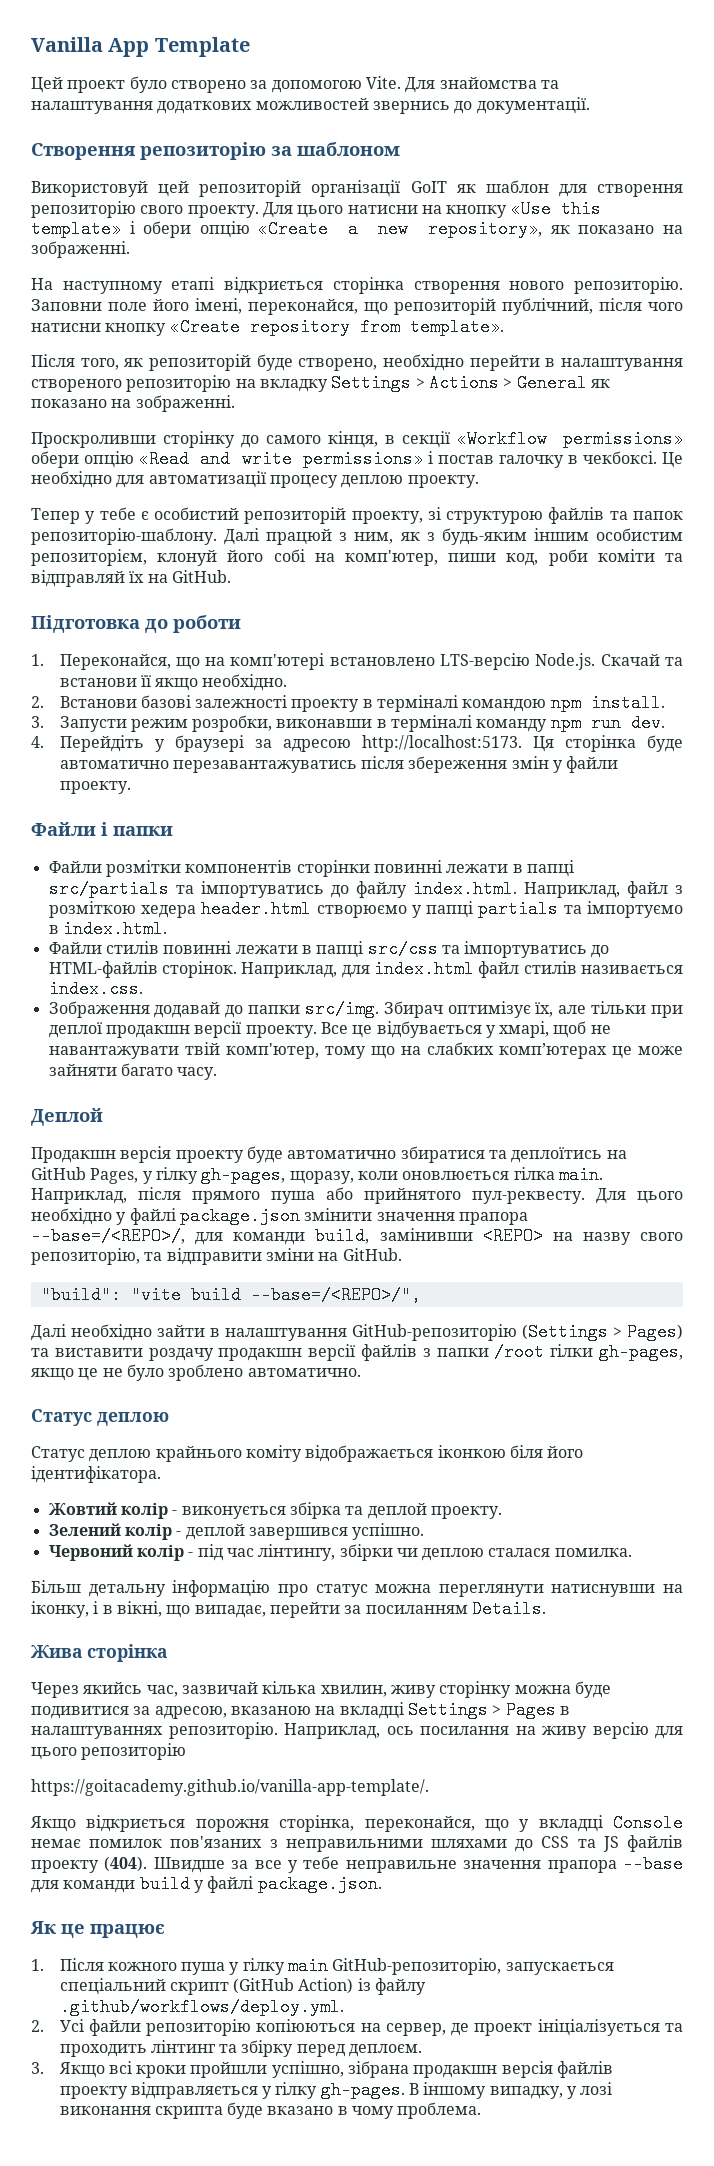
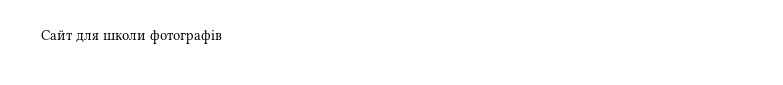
[31,37,250,57] [31,76,559,93] [31,97,590,114] [31,142,400,160] [31,180,683,197] [31,200,601,218] [31,220,683,238] [31,241,130,258] [31,277,683,294] [31,298,683,315] [31,318,504,336] [31,354,683,371] [31,374,610,392] [31,395,235,412] [31,430,684,448] [31,450,683,468] [31,471,479,488] [31,507,683,524] [31,528,683,545] [31,549,683,566] [31,570,231,587] [31,615,241,633] [31,653,683,670] [59,674,288,691] [31,694,665,712] [31,714,665,732] [31,735,683,752] [59,756,619,773] [59,781,131,794] [31,822,173,836] [48,860,574,877] [48,880,683,898] [48,900,683,918] [48,920,167,938] [48,940,610,958] [48,960,683,978] [48,980,143,998] [48,1000,684,1018] [48,1021,611,1038] [48,1042,683,1059] [48,1063,218,1080] [31,1108,103,1126] [31,1146,627,1163] [31,1166,603,1184] [31,1187,683,1204] [31,1207,528,1225] [31,1227,683,1245] [31,1248,402,1265] [40,1286,421,1304] [31,1323,683,1341] [31,1343,683,1361] [31,1364,361,1381] [31,1409,169,1426] [31,1445,584,1462] [31,1466,161,1483] [48,1502,502,1519] [48,1523,425,1540] [48,1544,632,1561] [31,1580,683,1597] [31,1600,546,1618] [31,1644,167,1662] [31,1681,611,1698] [31,1701,570,1719] [31,1722,683,1739] [31,1743,187,1760] [31,1779,429,1796] [30,1814,683,1832] [31,1835,684,1852] [31,1855,684,1873] [31,1875,382,1893] [30,1921,165,1938] [31,1957,614,1975] [59,1978,427,1995] [59,1998,344,2016] [31,2019,683,2036] [59,2040,423,2057] [31,2061,614,2078] [59,2081,613,2099] [59,2102,482,2119] Vanilla App Template // Цей проект було створено за допомогою Vite. Для знайомства та налаштування додаткових можливостей звернись до документації. // Створення репозиторію за шаблоном // Використовуй цей репозиторій організації GoIT як шаблон для створення репозиторію свого проекту. Для цього натисни на кнопку «Use this template» і обери опцію «Create a new repository», як показано на зображенні. // На наступному етапі відкриється сторінка створення нового репозиторію. Заповни поле його імені, переконайся, що репозиторій публічний, після чого натисни кнопку «Create repository from template». // Після того, як репозиторій буде створено, необхідно перейти в налаштування створеного репозиторію на вкладку Settings > Actions > General як показано на зображенні. // Проскроливши сторінку до самого кінця, в секції «Workflow permissions» обери опцію «Read and write permissions» і постав галочку в чекбоксі. Це необхідно для автоматизації процесу деплою проекту. // Тепер у тебе є особистий репозиторій проекту, зі структурою файлів та папок репозиторію-шаблону. Далі працюй з ним, як з будь-яким іншим особистим репозиторієм, клонуй його собі на комп'ютер, пиши код, роби коміти та відправляй їх на GitHub. // Підготовка до роботи // 1. Переконайся, що на комп'ютері встановлено LTS-версію Node.js. Скачай та встанови її якщо необхідно. // 2. Встанови базові залежності проекту в терміналі командою npm install. // 3. Запусти режим розробки, виконавши в терміналі команду npm run dev. // 4. Перейдіть у браузері за адресою http://localhost:5173. Ця сторінка буде автоматично перезавантажуватись після збереження змін у файли проекту. // Файли і папки // Файли розмітки компонентів сторінки повинні лежати в папці src/partials та імпортуватись до файлу index.html. Наприклад, файл з розміткою хедера header.html створюємо у папці partials та імпортуємо в index.html. // Файли стилів повинні лежати в папці src/css та імпортуватись до HTML-файлів сторінок. Наприклад, для index.html файл стилів називається index.css. // Зображення додавай до папки src/img. Збирач оптимізує їх, але тільки при деплої продакшн версії проекту. Все це відбувається у хмарі, щоб не навантажувати твій комп'ютер, тому що на слабких компʼютерах це може зайняти багато часу. // Деплой // Продакшн версія проекту буде автоматично збиратися та деплоїтись на GitHub Pages, у гілку gh-pages, щоразу, коли оновлюється гілка main. Наприклад, після прямого пуша або прийнятого пул-реквесту. Для цього необхідно у файлі package.json змінити значення прапора --base=/<REPO>/, для команди build, замінивши <REPO> на назву свого репозиторію, та відправити зміни на GitHub. // "build": "vite build --base=/<REPO>/", // Далі необхідно зайти в налаштування GitHub-репозиторію (Settings > Pages) та виставити роздачу продакшн версії файлів з папки /root гілки gh-pages, якщо це не було зроблено автоматично. // Статус деплою // Статус деплою крайнього коміту відображається іконкою біля його ідентифікатора. // Жовтий колір - виконується збірка та деплой проекту. // Зелений колір - деплой завершився успішно. // Червоний колір - під час лінтингу, збірки чи деплою сталася помилка. // Більш детальну інформацію про статус можна переглянути натиснувши на іконку, і в вікні, що випадає, перейти за посиланням Details. // Жива сторінка // Через якийсь час, зазвичай кілька хвилин, живу сторінку можна буде подивитися за адресою, вказаною на вкладці Settings > Pages в налаштуваннях репозиторію. Наприклад, ось посилання на живу версію для цього репозиторію // https://goitacademy.github.io/vanilla-app-template/. // Якщо відкриється порожня сторінка, переконайся, що у вкладці Console немає помилок пов'язаних з неправильними шляхами до CSS та JS файлів проекту (404). Швидше за все у тебе неправильне значення прапора --base для команди build у файлі package.json. // Як це працює // 1. Після кожного пуша у гілку main GitHub-репозиторію, запускається спеціальний скрипт (GitHub Action) із файлу .github/workflows/deploy.yml. // 2. Усі файли репозиторію копіюються на сервер, де проект ініціалізується та проходить лінтинг та збірку перед деплоєм. // 3. Якщо всі кроки пройшли успішно, зібрана продакшн версія файлів проекту відправляється у гілку gh-pages. В іншому випадку, у лозі виконання скрипта буде вказано в чому проблема. -> [41,30,222,44] Сайт для школи фотографів

